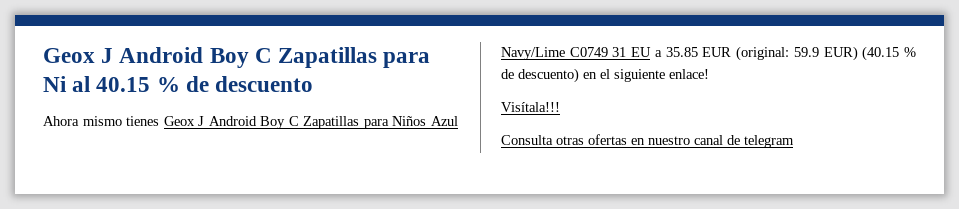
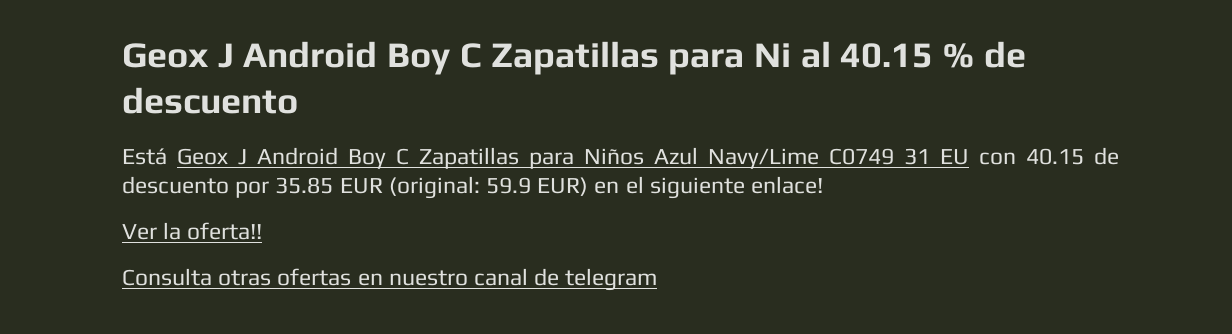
[43,116,160,126] Ahora mismo tienes -> [122,148,167,165] Está
[654,50,662,57] a -> [979,147,1119,165] [122,176,270,198] con 40.15 de descuento por
[862,46,916,61] [501,68,579,83] (40.15 % de descuento) -> (589, 186) none
[501,102,560,112] Visítala!!! -> [122,222,263,240] Ver la oferta!!

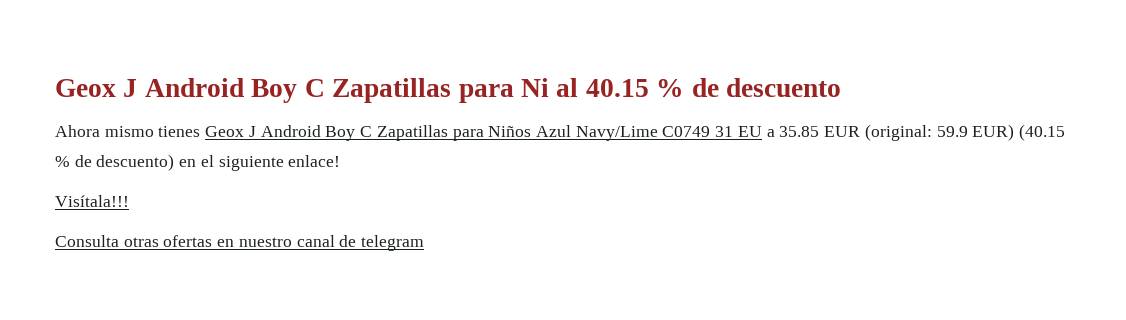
[122,148,167,165] Está -> [55,125,201,137] Ahora mismo tienes
[979,147,1119,165] [122,176,270,198] con 40.15 de descuento por -> [766,129,775,137] a
(589, 186) none -> [1018,124,1065,141] [55,154,175,171] (40.15 % de descuento)
[122,222,263,240] Ver la oferta!! -> [55,195,129,207] Visítala!!!

